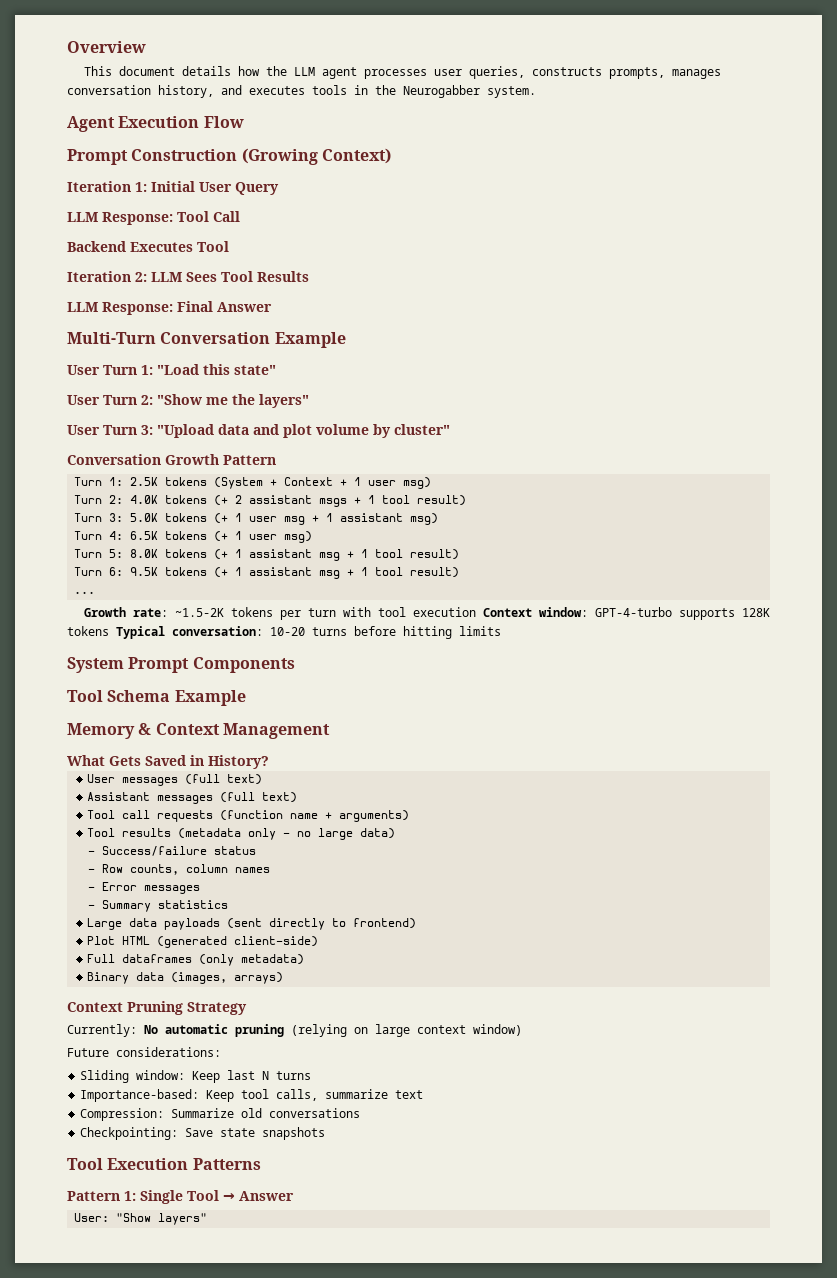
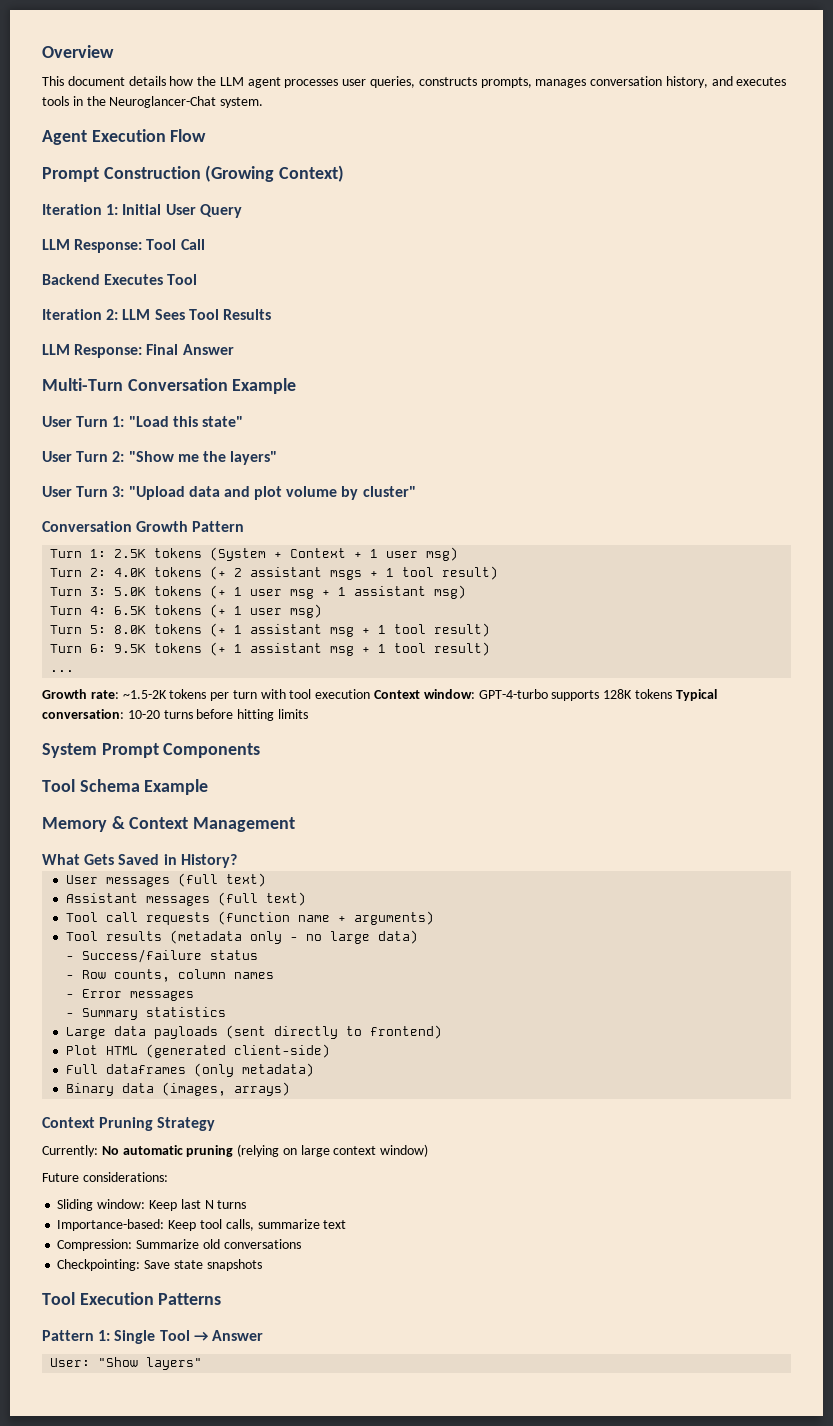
[403,85,480,98] Neurogabber -> [109,96,217,108] Neuroglancer-Chat

